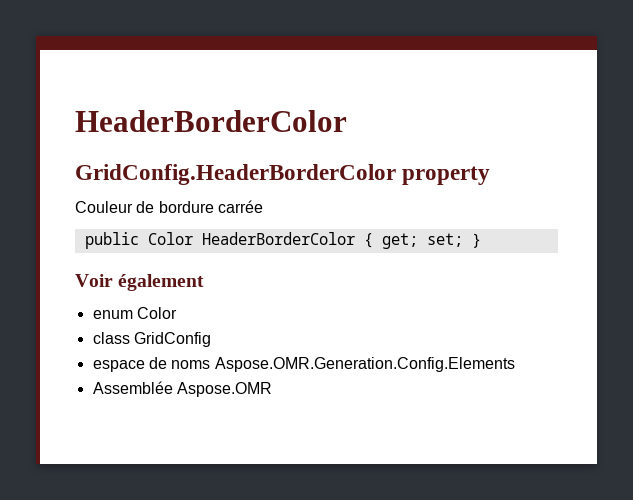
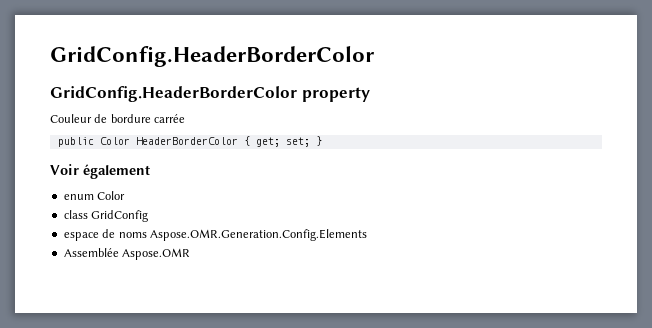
[75,110,347,132] HeaderBorderColor -> [50,46,375,67] GridConfig.HeaderBorderColor

